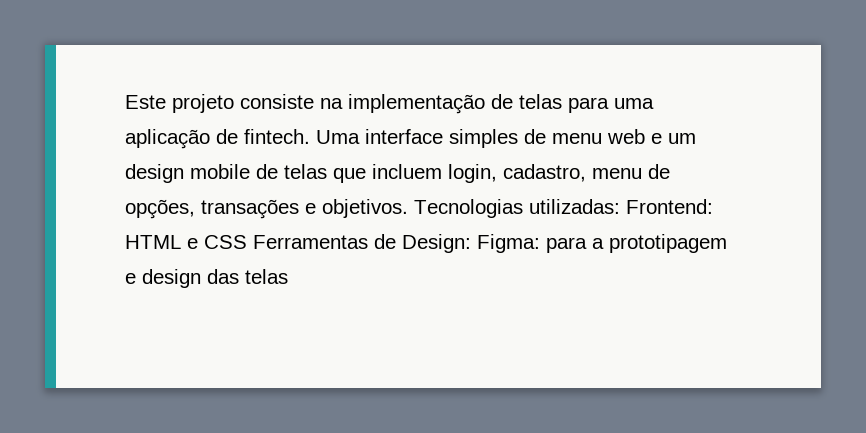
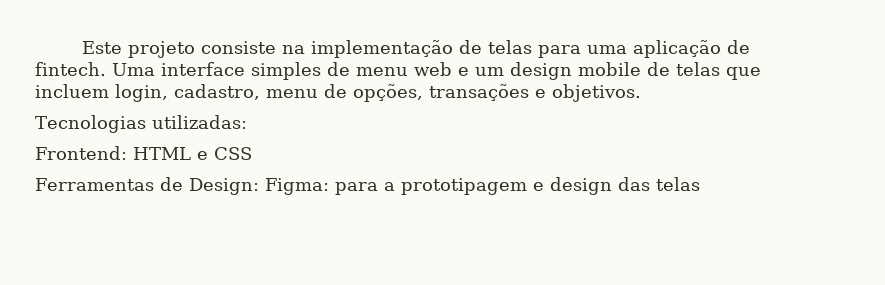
(408, 208) none -> (641, 93) //
(620, 206) none -> (247, 122) //
(247, 242) none -> (252, 153) //

